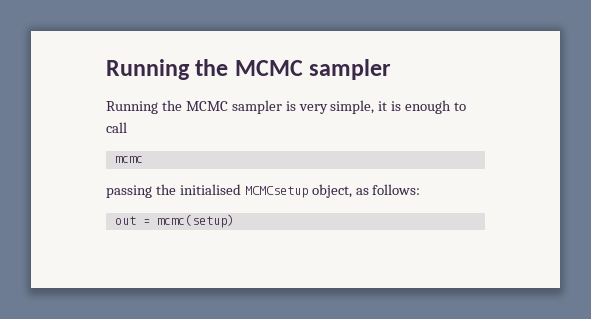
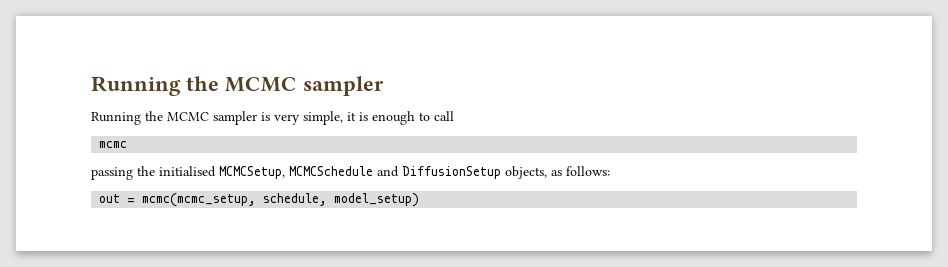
[244,184,352,198] MCMCsetup object, -> [219,166,547,179] MCMCSetup, MCMCSchedule and DiffusionSetup objects,
[156,214,234,228] mcmc(setup) -> [142,193,420,207] mcmc(mcmc_setup, schedule, model_setup)

